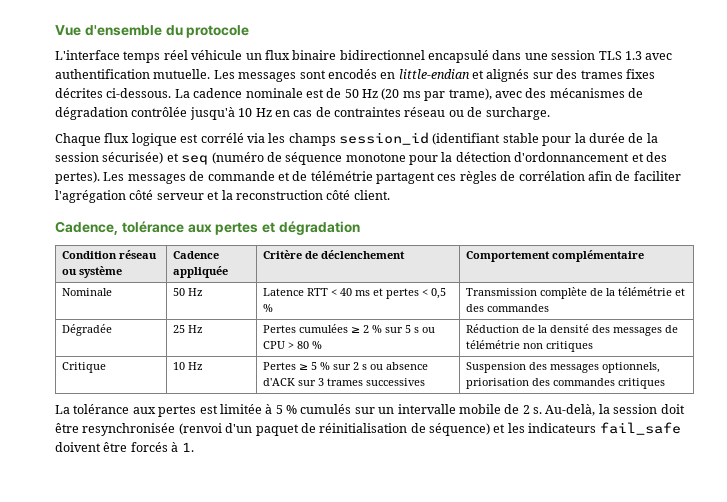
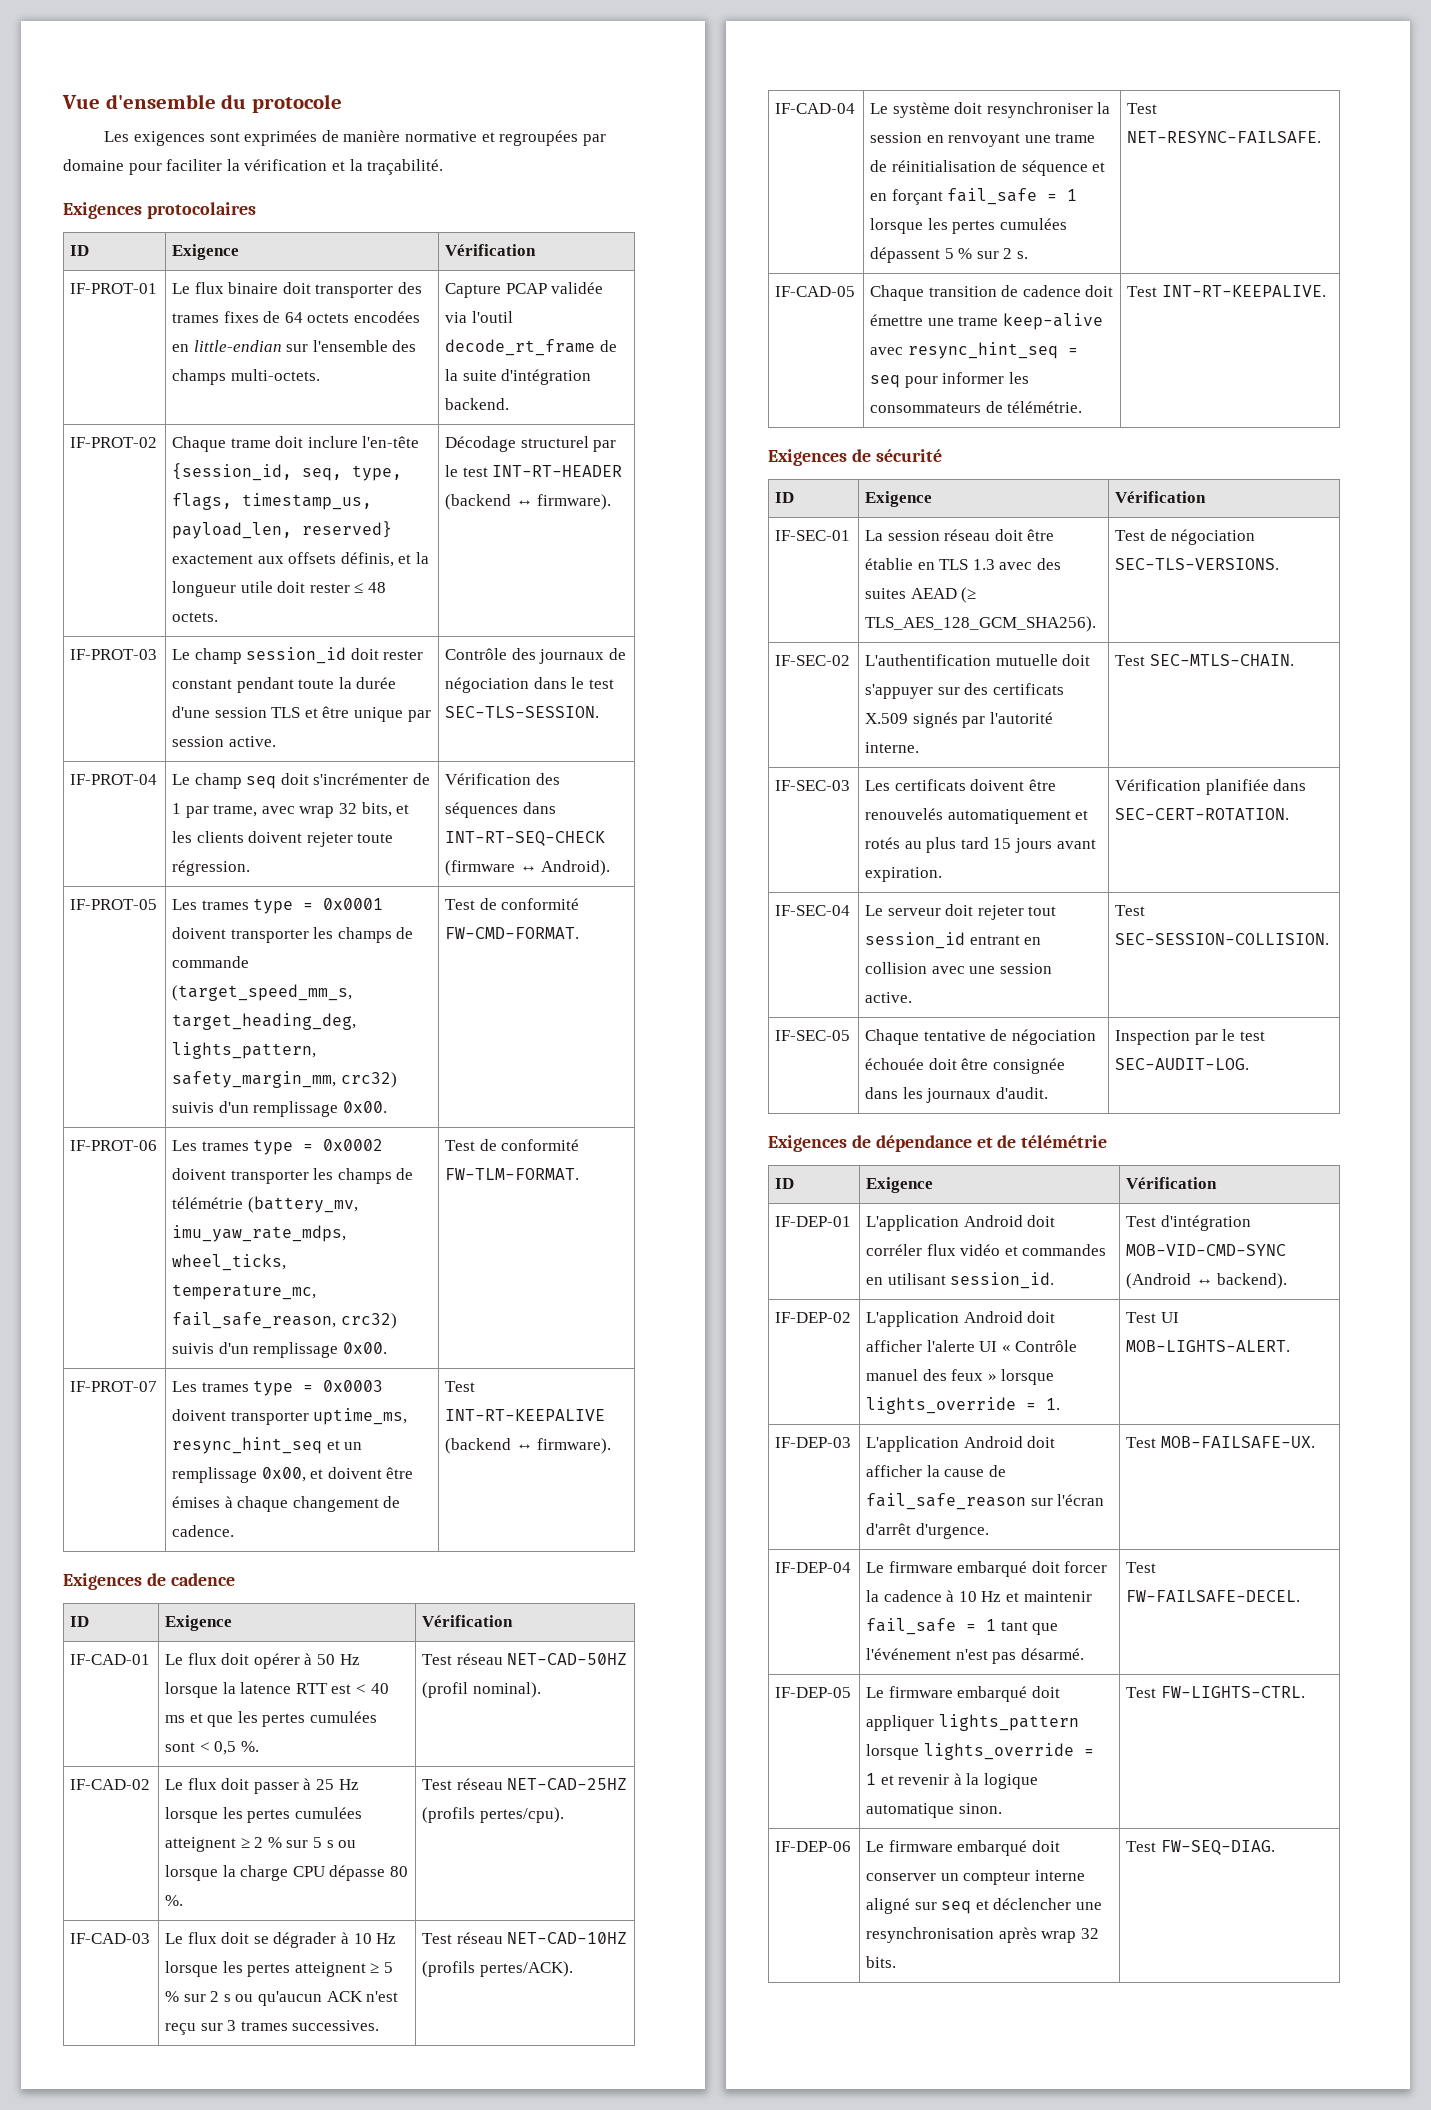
[55,50,673,63] [55,69,655,82] [55,88,643,101] [55,107,550,120] [55,132,658,146] [55,152,667,165] [55,171,681,184] [55,190,390,203] [55,221,360,235] [61,250,157,259] [61,266,122,278] [172,251,219,259] [172,266,228,278] [262,250,405,259] [465,250,644,262] [61,288,112,296] [172,288,203,296] [262,288,446,299] [262,304,273,312] [465,287,685,299] [465,304,549,312] [61,324,112,336] [172,325,203,333] [262,324,348,333] L'interface temps réel véhicule un flux binaire bidirectionnel encapsulé dans une session TLS 1.3 avec authentification mutuelle. Les messages sont encodés en little-endian et alignés sur des trames fixes décrites ci-dessous. La cadence nominale est de 50 Hz (20 ms par trame), avec des mécanismes de dégradation contrôlée jusqu'à 10 Hz en cas de contraintes réseau ou de surcharge. // Chaque flux logique est corrélé via les champs session_id (identifiant stable pour la durée de la session sécurisée) et seq (numéro de séquence monotone pour la détection d'ordonnancement et des pertes). Les messages de commande et de télémétrie partagent ces règles de corrélation afin de faciliter l'agrégation côté serveur et la reconstruction côté client. // Cadence, tolérance aux pertes et dégradation // Condition réseau ou système | Cadence appliquée | Critère de déclenchement | Comportement complémentaire // Nominale | 50 Hz | Latence RTT < 40 ms et pertes < 0,5 % | Transmission complète de la télémétrie et des commandes // Dégradée | 25 Hz | Pertes cumulées -> [104,130,606,146] [63,159,444,175] [63,202,256,219] [70,245,90,256] [172,244,240,260] [445,244,537,256] [70,283,158,294] [172,282,423,298] [172,311,421,323] [172,340,417,352] [172,369,320,385] [445,282,604,298] [445,311,513,323] [445,339,617,356] [445,369,592,385] [445,398,510,410] [70,437,158,448] [172,436,420,452] [172,463,403,481] [172,493,373,510] [172,521,393,539] [172,552,430,567] [172,581,387,597] [172,612,219,622] [445,436,617,452] [445,465,623,477] [445,494,612,510] [70,649,158,660] [172,647,424,664] [172,677,397,693] [172,706,431,722] [172,736,276,747] [445,648,626,664] [445,677,614,693] [445,706,600,718] [70,774,158,785] [172,773,431,789] [172,802,410,818] [172,831,394,847] [172,860,251,876] [445,773,560,785] [445,802,556,818] [445,831,606,846] [445,860,611,876] [70,899,158,910] [172,898,384,914] [172,927,414,943] [172,956,250,968] [172,984,353,1001] [172,1013,357,1030] [172,1042,317,1059] [172,1071,397,1088] [172,1101,387,1117] [445,898,580,910] [445,927,580,939] [70,1140,158,1151] [172,1139,384,1155] [172,1168,414,1184] [172,1196,358,1213] [172,1225,347,1242] [172,1254,287,1271] [172,1284,317,1300] [172,1312,397,1329] [172,1342,387,1358] [445,1139,580,1151] [445,1168,580,1180] [70,1381,158,1392] [172,1380,384,1396] [172,1408,408,1425] [172,1437,363,1454] [172,1467,414,1483] [172,1496,401,1512] [172,1525,235,1537] [445,1381,476,1392] [445,1409,606,1421] [445,1438,612,1454] [63,1573,235,1590] [70,1616,90,1627] [165,1615,233,1631] [422,1615,514,1627] [70,1654,151,1665] [165,1653,360,1669] [165,1682,389,1698] [165,1711,378,1727] [165,1741,259,1755] [422,1653,628,1665] [422,1682,541,1698] [70,1779,151,1790] [165,1778,359,1794] [165,1807,362,1823] [165,1837,237,1852] Les exigences sont exprimées de manière normative et regroupées par domaine pour faciliter la vérification et la traçabilité. // Exigences protocolaires // ID | Exigence | Vérification // IF-PROT-01 | Le flux binaire doit transporter des trames fixes de 64 octets encodées en little-endian sur l'ensemble des champs multi-octets. | Capture PCAP validée via l'outil decode_rt_frame de la suite d'intégration backend. // IF-PROT-02 | Chaque trame doit inclure l'en-tête {session_id, seq, type, flags, timestamp_us, payload_len, reserved} exactement aux offsets définis, et la longueur utile doit rester ≤ 48 octets. | Décodage structurel par le test INT-RT-HEADER (backend ↔ firmware). // IF-PROT-03 | Le champ session_id doit rester constant pendant toute la durée d'une session TLS et être unique par session active. | Contrôle des journaux de négociation dans le test SEC-TLS-SESSION. // IF-PROT-04 | Le champ seq doit s'incrémenter de 1 par trame, avec wrap 32 bits, et les clients doivent rejeter toute régression. | Vérification des séquences dans INT-RT-SEQ-CHECK (firmware ↔ Android). // IF-PROT-05 | Les trames type = 0x0001 doivent transporter les champs de commande (target_speed_mm_s, target_heading_deg, lights_pattern, safety_margin_mm, crc32) suivis d'un remplissage 0x00. | Test de conformité FW-CMD-FORMAT. // IF-PROT-06 | Les trames type = 0x0002 doivent transporter les champs de télémétrie (battery_mv, imu_yaw_rate_mdps, wheel_ticks, temperature_mc, fail_safe_reason, crc32) suivis d'un remplissage 0x00. | Test de conformité FW-TLM-FORMAT. // IF-PROT-07 | Les trames type = 0x0003 doivent transporter uptime_ms, resync_hint_seq et un remplissage 0x00, et doivent être émises à chaque changement de cadence. | Test INT-RT-KEEPALIVE (backend ↔ firmware). // Exigences de cadence // ID | Exigence | Vérification // IF-CAD-01 | Le flux doit opérer à 50 Hz lorsque la latence RTT est < 40 ms et que les pertes cumulées sont < 0,5 %. | Test réseau NET-CAD-50HZ (profil nominal). // IF-CAD-02 | Le flux doit passer à 25 Hz lorsque les pertes cumulées atteignent
[262,341,322,349] [465,324,678,336] [465,340,593,352] [61,362,106,373] [172,362,203,370] [262,362,296,370] CPU > 80 % | Réduction de la densité des messages de télémétrie non critiques // Critique | 10 Hz | Pertes -> [165,1865,409,1881] [165,1895,184,1906] [422,1778,628,1790] [422,1807,564,1823] [70,1933,151,1944] [165,1932,397,1948] [165,1961,366,1977] lorsque la charge CPU dépasse 80 %. | Test réseau NET-CAD-25HZ (profils pertes/cpu). // IF-CAD-03 | Le flux doit se dégrader à 10 Hz lorsque les pertes atteignent
[385,362,428,370] [262,378,425,386] [465,362,660,373] [465,378,665,389] [55,404,685,417] [55,422,681,436] [55,442,194,452] absence d'ACK sur 3 trames successives | Suspension des messages optionnels, priorisation des commandes critiques // La tolérance aux pertes est limitée à 5 % cumulés sur un intervalle mobile de 2 s. Au-delà, la session doit être resynchronisée (renvoi d'un paquet de réinitialisation de séquence) et les indicateurs fail_safe doivent être forcés à 1. -> [258,1991,399,2006] [165,2020,380,2035] [422,1932,628,1944] [422,1961,573,1977] [775,103,856,114] [870,102,1111,118] [870,132,1096,147] [870,160,1106,176] [870,188,1078,205] [870,218,1067,234] [870,247,1029,263] [1127,103,1158,114] [1127,131,1322,143] [775,286,856,297] [870,285,1114,301] [870,313,1103,330] [870,342,1078,359] [870,372,1029,388] [870,401,1083,413] [1127,285,1326,297] [768,449,942,466] [775,492,795,503] [865,491,933,507] [1115,491,1207,503] [775,530,851,541] [865,529,1055,541] [865,558,1062,570] [865,587,977,603] [865,616,1097,632] [1115,529,1256,545] [1115,558,1280,570] [775,655,851,666] [865,654,1091,666] [865,683,1064,699] [865,712,1053,728] [865,742,920,753] [1115,654,1294,666] [775,780,851,791] [865,779,1056,791] [865,808,1089,824] [865,837,1096,853] [865,867,943,882] [1115,779,1307,795] [1115,808,1290,820] [775,905,851,916] [865,904,1057,920] [865,932,1042,949] [865,962,1052,974] [865,992,913,1003] [1115,905,1146,916] [1115,933,1330,945] [775,1030,851,1041] [865,1029,1096,1045] [865,1058,1065,1074] [865,1087,1048,1103] [1115,1029,1265,1045] [1115,1058,1250,1070] [768,1135,1108,1152] [775,1178,795,1189] [866,1177,934,1193] [1126,1177,1218,1189] [775,1216,852,1227] [866,1215,1056,1231] [866,1244,1107,1256] [866,1272,1055,1289] [1126,1215,1251,1231] [1126,1244,1287,1256] [1126,1273,1288,1289] [775,1312,852,1323] [866,1311,1056,1327] [866,1340,1078,1352] [866,1369,1055,1385] [866,1397,1061,1414] [1126,1312,1179,1323] [1126,1340,1291,1352] [775,1437,852,1448] [866,1436,1056,1452] [866,1465,1006,1477] [866,1493,1105,1510] [866,1523,989,1539] [1126,1436,1315,1448] [775,1562,852,1573] [866,1561,1108,1577] [866,1590,1092,1602] [866,1618,1059,1635] [866,1648,1084,1664] [1126,1562,1157,1573] [1126,1590,1301,1602] [775,1687,852,1698] [866,1686,1060,1702] [866,1714,1079,1731] [866,1743,1094,1760] [866,1773,1039,1789] [866,1803,1002,1818] [1126,1686,1305,1698] [775,1841,852,1852] [866,1840,1060,1856] [866,1870,1085,1885] [866,1898,1103,1914] [866,1927,1099,1943] [866,1956,897,1968] [1126,1840,1275,1855] qu'aucun ACK n'est reçu sur 3 trames successives. | Test réseau NET-CAD-10HZ (profils pertes/ACK). // IF-CAD-04 | Le système doit resynchroniser la session en renvoyant une trame de réinitialisation de séquence et en forçant fail_safe = 1 lorsque les pertes cumulées dépassent 5 % sur 2 s. | Test NET-RESYNC-FAILSAFE. // IF-CAD-05 | Chaque transition de cadence doit émettre une trame keep-alive avec resync_hint_seq = seq pour informer les consommateurs de télémétrie. | Test INT-RT-KEEPALIVE. // Exigences de sécurité // ID | Exigence | Vérification // IF-SEC-01 | La session réseau doit être établie en TLS 1.3 avec des suites AEAD (≥ TLS_AES_128_GCM_SHA256). | Test de négociation SEC-TLS-VERSIONS. // IF-SEC-02 | L'authentification mutuelle doit s'appuyer sur des certificats X.509 signés par l'autorité interne. | Test SEC-MTLS-CHAIN. // IF-SEC-03 | Les certificats doivent être renouvelés automatiquement et rotés au plus tard 15 jours avant expiration. | Vérification planifiée dans SEC-CERT-ROTATION. // IF-SEC-04 | Le serveur doit rejeter tout session_id entrant en collision avec une session active. | Test SEC-SESSION-COLLISION. // IF-SEC-05 | Chaque tentative de négociation échouée doit être consignée dans les journaux d'audit. | Inspection par le test SEC-AUDIT-LOG. // Exigences de dépendance et de télémétrie // ID | Exigence | Vérification // IF-DEP-01 | L'application Android doit corréler flux vidéo et commandes en utilisant session_id. | Test d'intégration MOB-VID-CMD-SYNC (Android ↔ backend). // IF-DEP-02 | L'application Android doit afficher l'alerte UI « Contrôle manuel des feux » lorsque lights_override = 1. | Test UI MOB-LIGHTS-ALERT. // IF-DEP-03 | L'application Android doit afficher la cause de fail_safe_reason sur l'écran d'arrêt d'urgence. | Test MOB-FAILSAFE-UX. // IF-DEP-04 | Le firmware embarqué doit forcer la cadence à 10 Hz et maintenir fail_safe = 1 tant que l'événement n'est pas désarmé. | Test FW-FAILSAFE-DECEL. // IF-DEP-05 | Le firmware embarqué doit appliquer lights_pattern lorsque lights_override = 1 et revenir à la logique automatique sinon. | Test FW-LIGHTS-CTRL. // IF-DEP-06 | Le firmware embarqué doit conserver un compteur interne aligné sur seq et déclencher une resynchronisation après wrap 32 bits. | Test FW-SEQ-DIAG.

